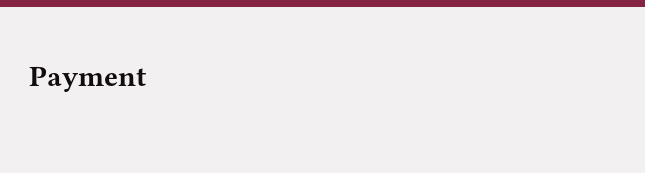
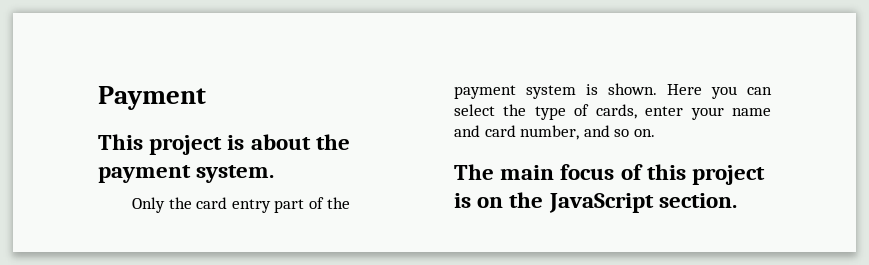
(146, 79) none -> [98,134,350,155] [98,165,275,183] [132,197,350,213] [454,83,772,99] [454,104,771,120] [454,125,655,140] [454,164,766,185] [454,192,737,213] // This project is about the payment system. // Only the card entry part of the payment system is shown. Here you can select the type of cards, enter your name and card number, and so on. // The main focus of this project is on the JavaScript section.

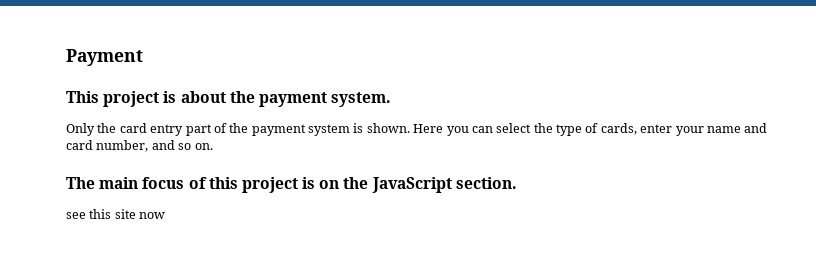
(737, 200) none -> [66,209,166,219] // see this site now

